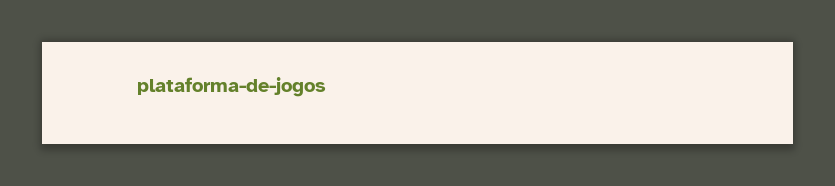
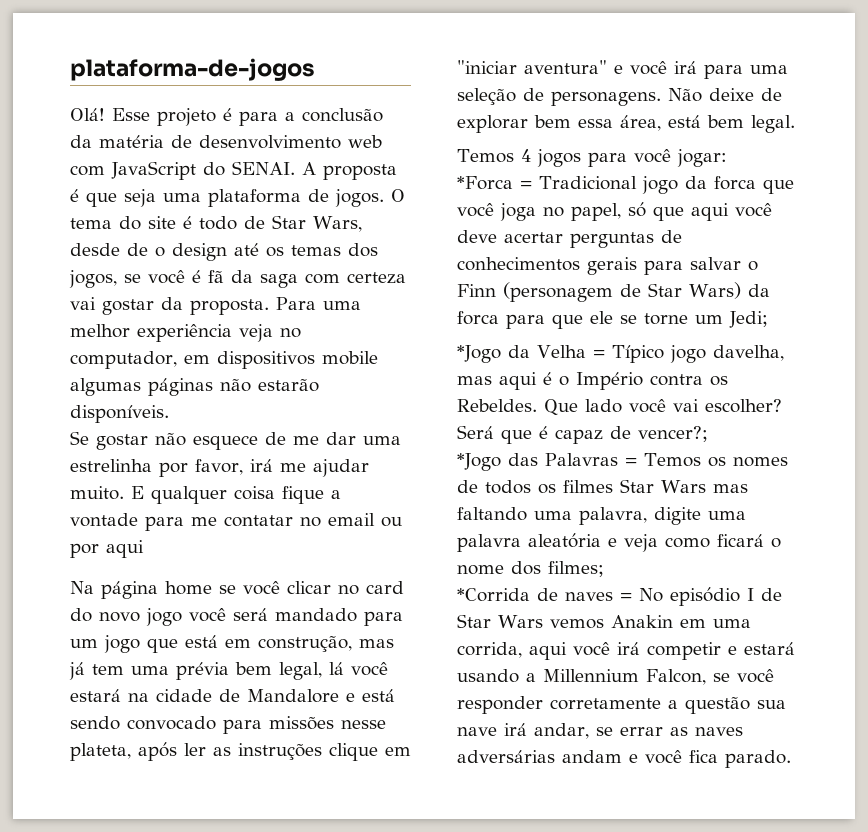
(326, 87) none -> [70,108,383,126] [70,135,382,149] [70,161,397,180] [70,189,405,207] [70,215,362,232] [70,243,378,261] [69,270,406,288] [70,297,361,315] [70,324,301,342] [70,351,378,369] [70,378,319,396] [70,405,169,423] [70,431,401,450] [70,459,369,477] [70,486,341,504] [70,513,402,531] [70,540,144,558] [70,581,404,599] [70,608,403,626] [70,635,394,653] [69,662,388,680] [70,689,395,703] [70,716,386,734] [70,742,411,761] [457,60,788,79] [457,88,782,106] [457,115,795,133] [457,149,727,167] [457,176,794,194] [457,202,772,221] [457,230,682,248] [457,257,758,275] [457,282,770,302] [457,311,768,329] [457,345,784,363] [457,372,728,390] [457,399,782,416] [457,425,708,444] [457,453,788,471] [457,479,748,494] [457,507,746,525] [457,533,781,552] [457,561,604,577] [457,587,782,606] [457,614,751,629] [457,642,795,660] [457,669,774,685] [457,696,786,714] [457,723,743,739] [457,750,791,768] // Olá! Esse projeto é para a conclusão da matéria de desenvolvimento web com JavaScript do SENAI. A proposta é que seja uma plataforma de jogos. O tema do site é todo de Star Wars, desde de o design até os temas dos jogos, se você é fã da saga com certeza vai gostar da proposta. Para uma melhor experiência veja no computador, em dispositivos mobile algumas páginas não estarão disponíveis. // Se gostar não esquece de me dar uma estrelinha por favor, irá me ajudar muito. E qualquer coisa fique a vontade para me contatar no email ou por aqui // Na página home se você clicar no card do novo jogo você será mandado para um jogo que está em construção, mas já tem uma prévia bem legal, lá você estará na cidade de Mandalore e está sendo convocado para missões nesse plateta, após ler as instruções clique em "iniciar aventura" e você irá para uma seleção de personagens. Não deixe de explorar bem essa área, está bem legal. // Temos 4 jogos para você jogar: // *Forca = Tradicional jogo da forca que você joga no papel, só que aqui você deve acertar perguntas de conhecimentos gerais para salvar o Finn (personagem de Star Wars) da forca para que ele se torne um Jedi; // *Jogo da Velha = Típico jogo davelha, mas aqui é o Império contra os Rebeldes. Que lado você vai escolher? Será que é capaz de vencer?; // *Jogo das Palavras = Temos os nomes de todos os filmes Star Wars mas faltando uma palavra, digite uma palavra aleatória e veja como ficará o nome dos filmes; // *Corrida de naves = No episódio I de Star Wars vemos Anakin em uma corrida, aqui você irá competir e estará usando a Millennium Falcon, se você responder corretamente a questão sua nave irá andar, se errar as naves adversárias andam e você fica parado.

